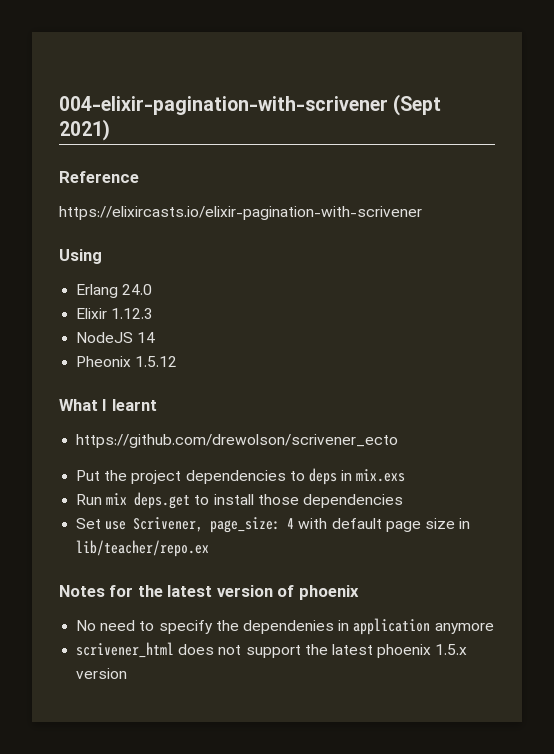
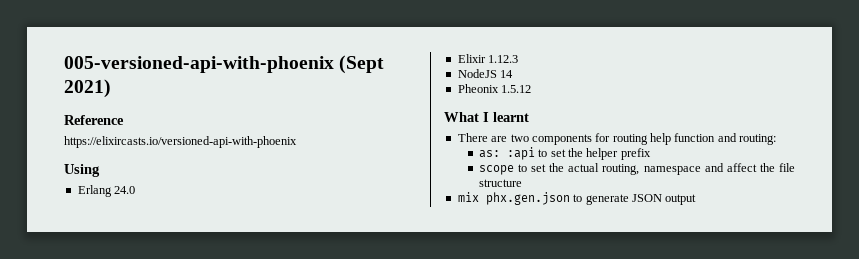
[59,96,388,115] 004-elixir-pagination-with-scrivener -> [64,56,334,73] 005-versioned-api-with-phoenix
[59,206,422,220] https://elixircasts.io/elixir-pagination-with-scrivener -> [64,136,297,148] https://elixircasts.io/versioned-api-with-phoenix
[76,434,399,448] [76,468,406,485] [76,492,403,509] [76,517,471,533] [76,540,210,557] [59,585,359,600] [76,618,494,635] [76,642,468,658] [76,668,128,679] https://github.com/drewolson/scrivener_ecto // Put the project dependencies to deps in mix.exs // Run mix deps.get to install those dependencies // Set use Scrivener, page_size: 4 with default page size in lib/teacher/repo.ex // Notes for the latest version of phoenix // No need to specify the dependenies in application anymore // scrivener_html does not support the latest phoenix 1.5.x version -> [457,133,777,145] [478,147,651,160] [478,163,795,175] [478,179,522,187] [457,192,697,205] There are two components for routing help function and routing: // as: :api to set the helper prefix // scope to set the actual routing, namespace and affect the file structure // mix phx.gen.json to generate JSON output

